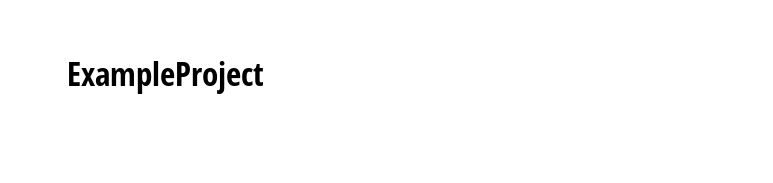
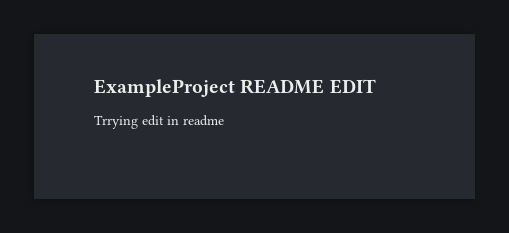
(264, 77) none -> [240,79,376,94] [94,115,224,129] README EDIT // Trrying edit in readme

